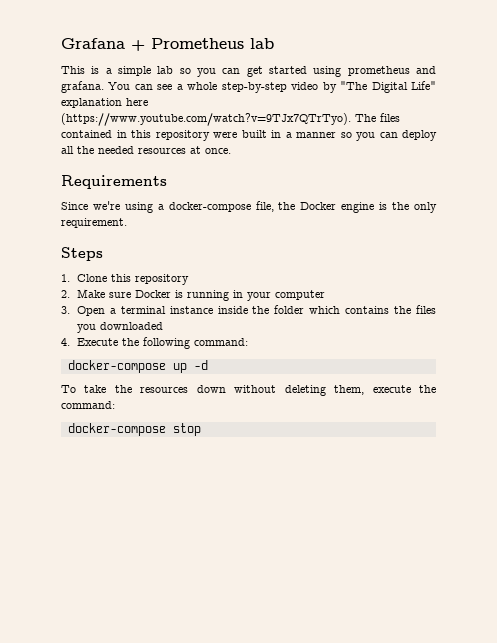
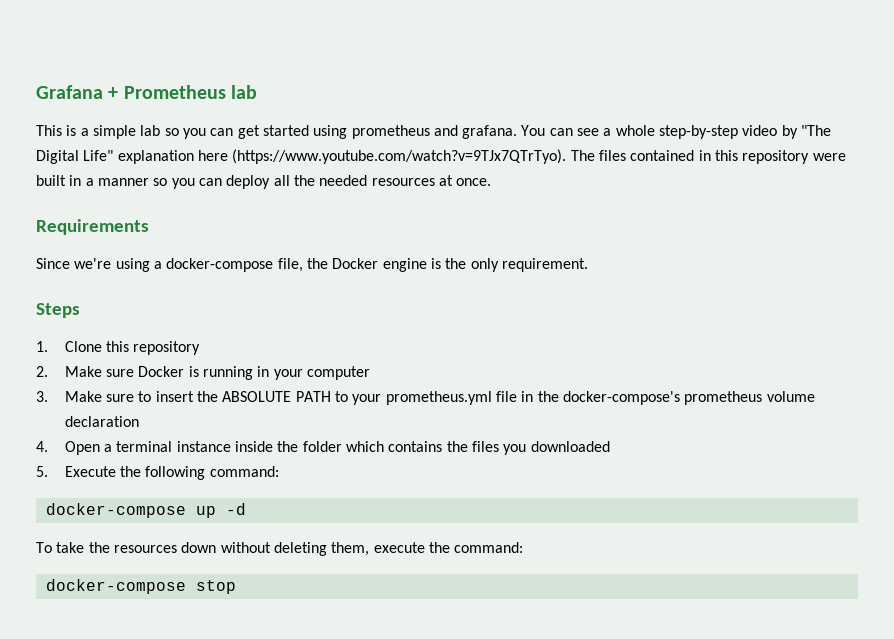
(70, 310) none -> [64,391,815,405] [64,416,139,427] [36,441,48,452] Make sure to insert the ABSOLUTE PATH to your prometheus.yml file in the docker-compose's prometheus volume declaration // 4.
[61,338,70,346] 4. -> [36,466,48,477] 5.

